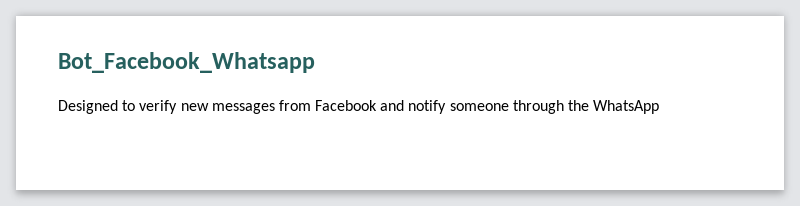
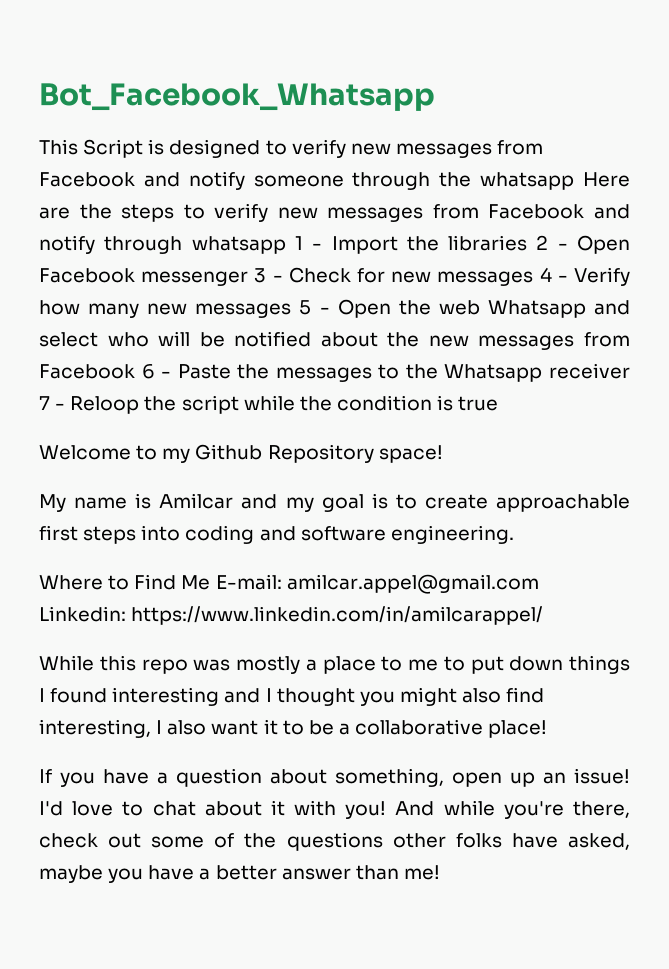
[58,100,118,114] Designed -> [39,139,261,158] This Script is designed
[593,100,660,114] WhatsApp -> [480,172,631,190] [39,203,630,222] [39,235,630,254] [39,267,631,286] [39,299,631,318] [39,331,630,350] [39,363,630,382] [39,395,499,414] [39,444,443,463] [39,493,631,512] [39,525,514,544] [39,574,539,594] [39,606,544,625] [39,655,630,674] [39,687,545,706] [39,719,548,738] [39,768,630,787] [39,800,630,819] [39,832,630,851] [39,865,440,883] whatsapp Here are the steps to verify new messages from Facebook and notify through whatsapp 1 - Import the libraries 2 - Open Facebook messenger 3 - Check for new messages 4 - Verify how many new messages 5 - Open the web Whatsapp and select who will be notified about the new messages from Facebook 6 - Paste the messages to the Whatsapp receiver 7 - Reloop the script while the condition is true // Welcome to my Github Repository space! // My name is Amilcar and my goal is to create approachable first steps into coding and software engineering. // Where to Find Me E-mail: amilcar.appel@gmail.com Linkedin: https://www.linkedin.com/in/amilcarappel/ // While this repo was mostly a place to me to put down things I found interesting and I thought you might also find interesting, I also want it to be a collaborative place! // If you have a question about something, open up an issue! I'd love to chat about it with you! And while you're there, check out some of the questions other folks have asked, maybe you have a better answer than me!

